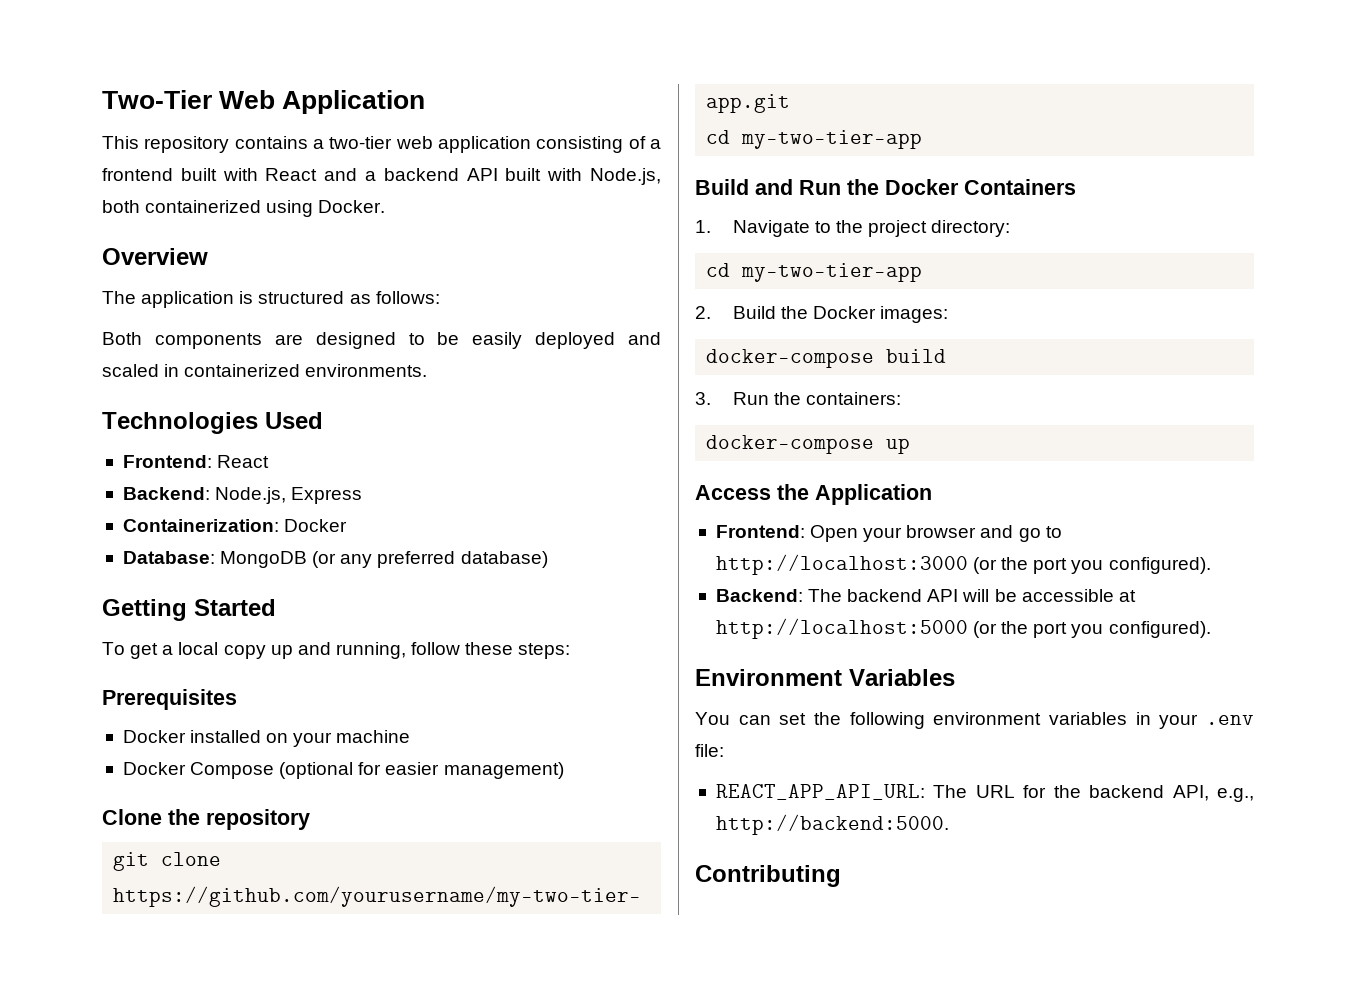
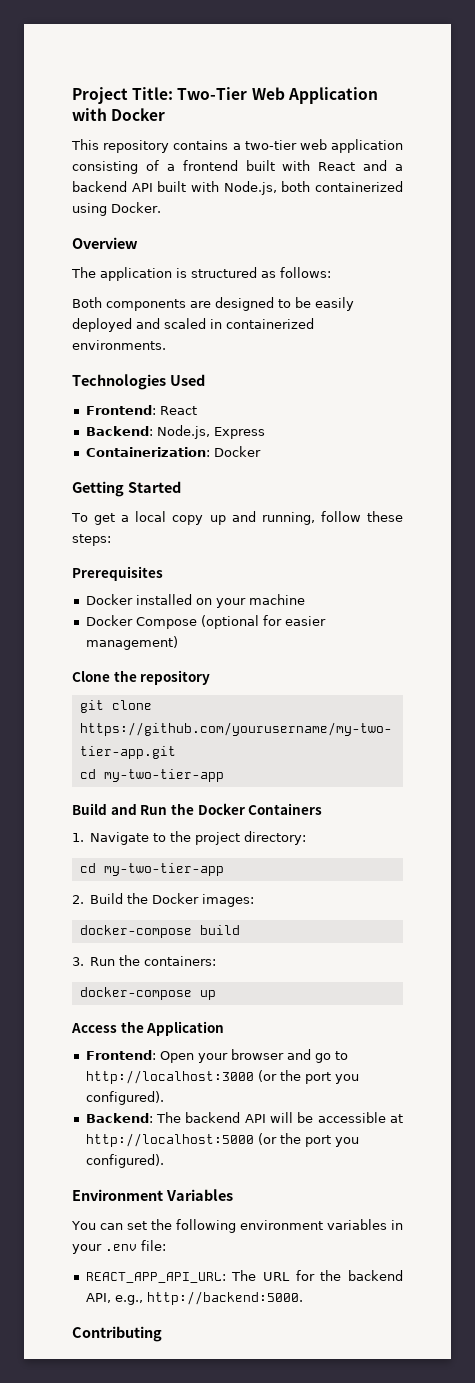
(102, 99) none -> [72,87,174,104] Project Title:
(426, 102) none -> [72,108,166,121] with Docker
[122,551,548,568] // Database: MongoDB (or any preferred database) -> (261, 451) none

